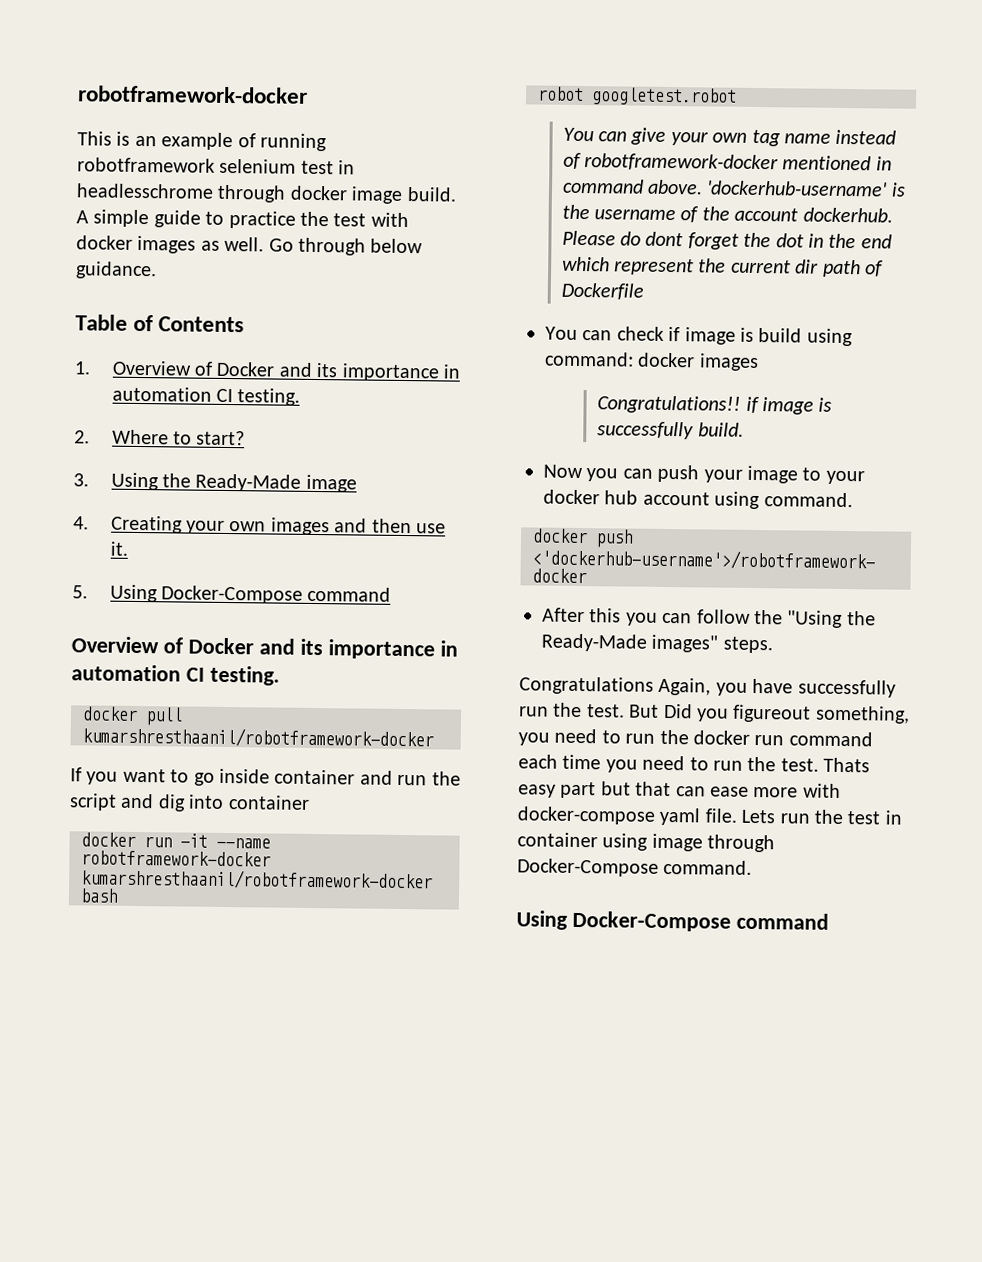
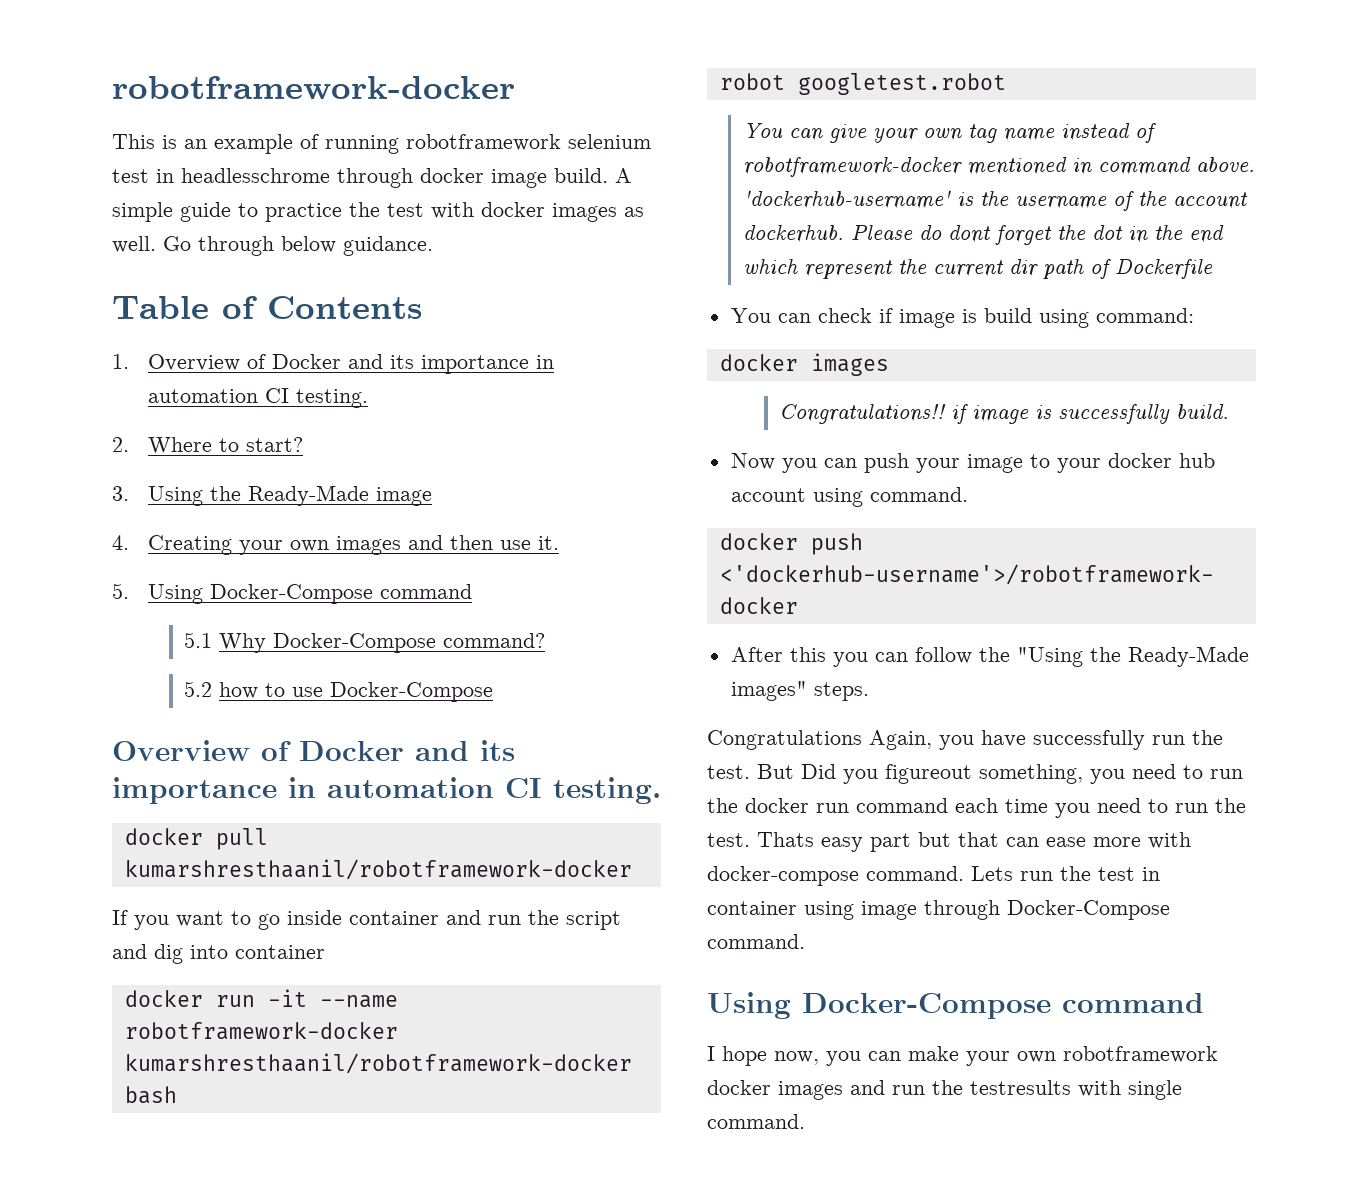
(392, 594) none -> [184,632,546,653] [184,681,494,702] // 5.1 Why Docker-Compose command? // 5.2 how to use Docker-Compose
(634, 359) none -> (1194, 315) //
[659,807,737,826] yaml file. -> [866,866,964,881] command.
(829, 921) none -> [707,1046,1218,1066] [707,1080,1182,1100] [707,1114,805,1129] // I hope now, you can make your own robotframework docker images and run the testresults with single command.

